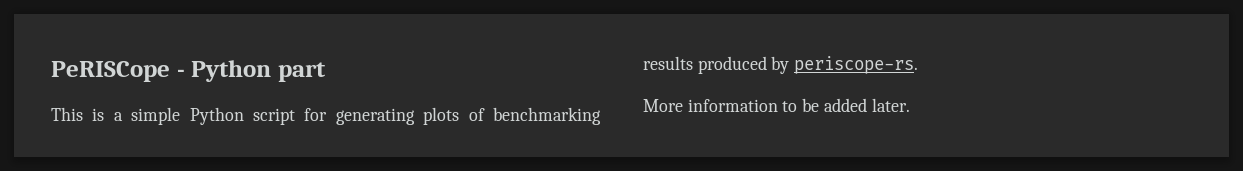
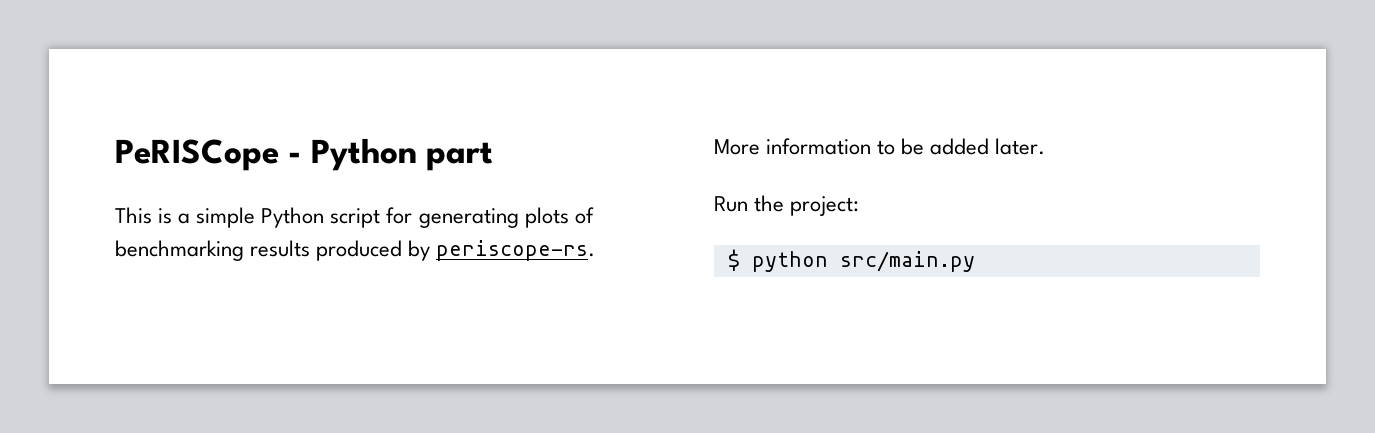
(910, 105) none -> [714,195,860,216] [727,249,975,272] // Run the project: // $ python src/main.py

